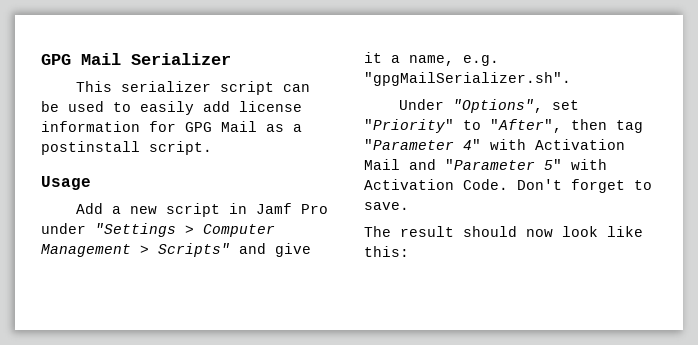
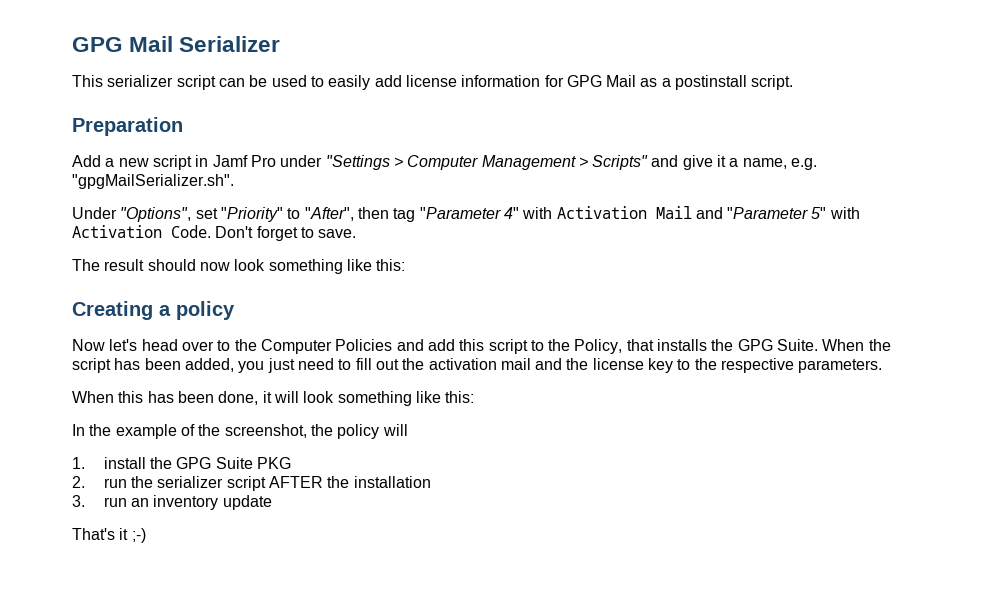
[41,176,91,190] Usage -> [72,117,183,136] Preparation
[607,226,643,237] [364,246,409,257] like this: -> [268,259,406,274] [72,301,235,320] [72,339,891,354] [72,358,883,373] [72,391,475,406] [72,424,408,439] [72,457,292,469] [72,476,431,491] [72,495,272,510] [72,528,146,543] something like this: // Creating a policy // Now let's head over to the Computer Policies and add this script to the Policy, that installs the GPG Suite. When the script has been added, you just need to fill out the activation mail and the license key to the respective parameters. // When this has been done, it will look something like this: // In the example of the screenshot, the policy will // 1. install the GPG Suite PKG // 2. run the serializer script AFTER the installation // 3. run an inventory update // That's it ;-)

